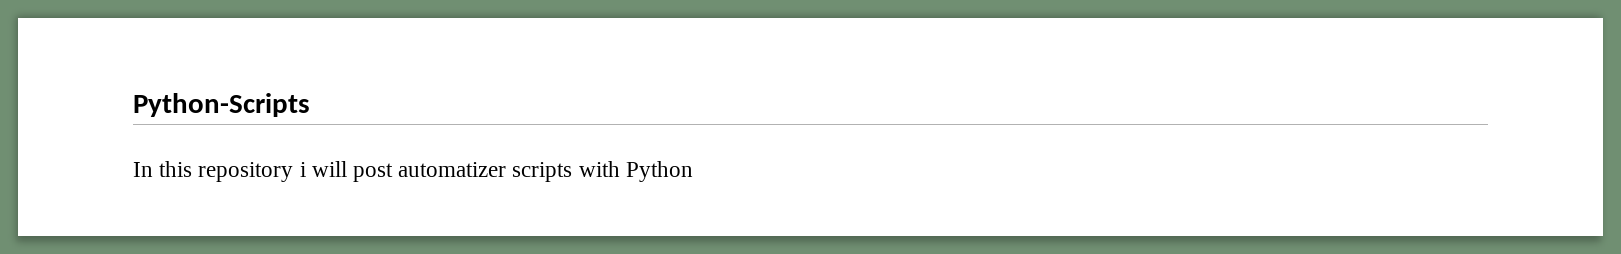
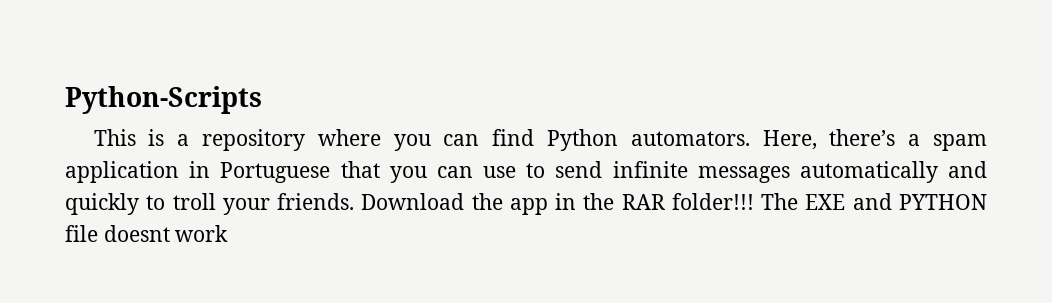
[133,161,693,182] In this repository i will post automatizer scripts with Python -> [93,129,987,151] [65,161,987,183] [65,193,987,215] [65,225,229,242] This is a repository where you can find Python automators. Here, there’s a spam application in Portuguese that you can use to send infinite messages automatically and quickly to troll your friends. Download the app in the RAR folder!!! The EXE and PYTHON file doesnt work

